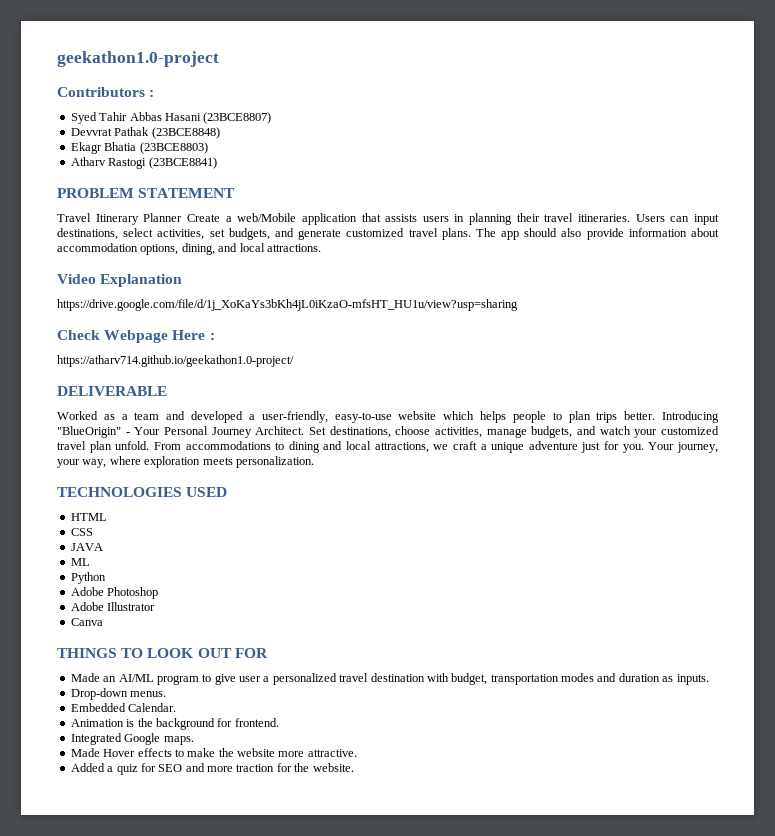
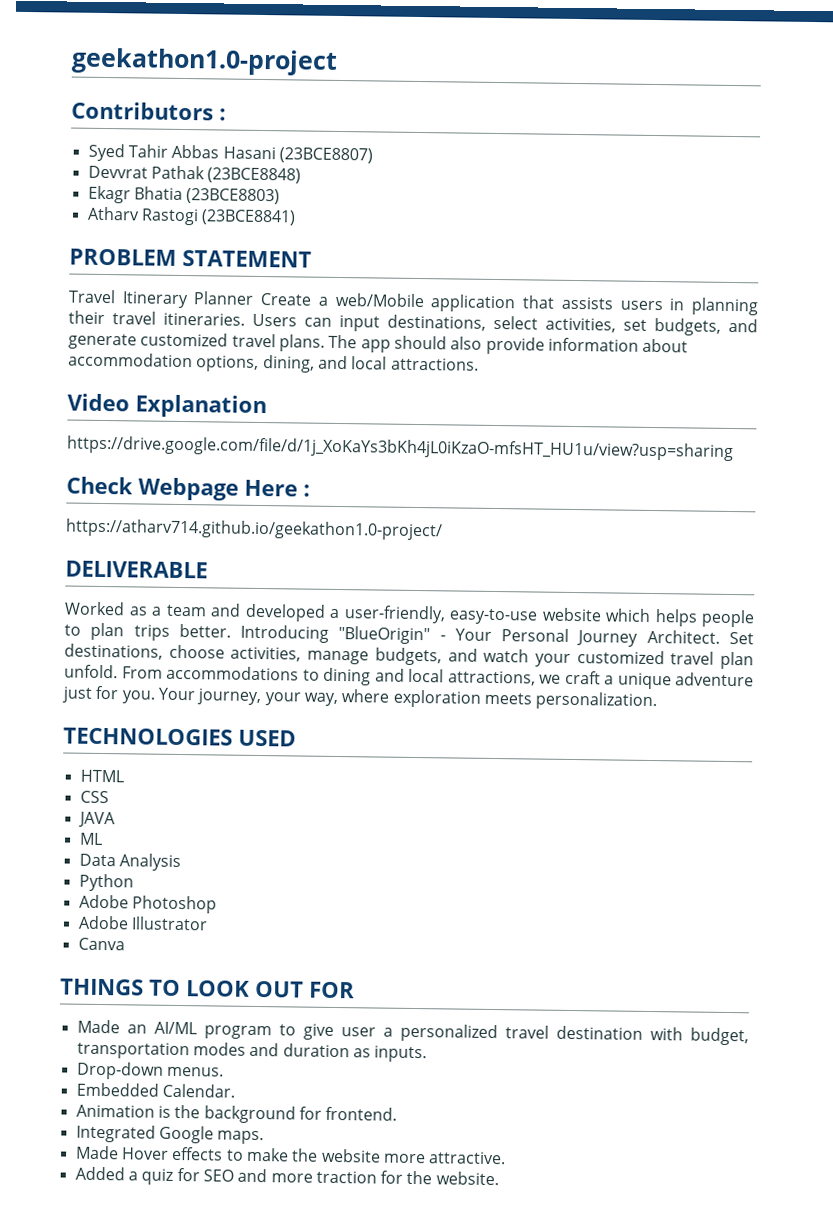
(90, 562) none -> [78,853,181,872] // Data Analysis

